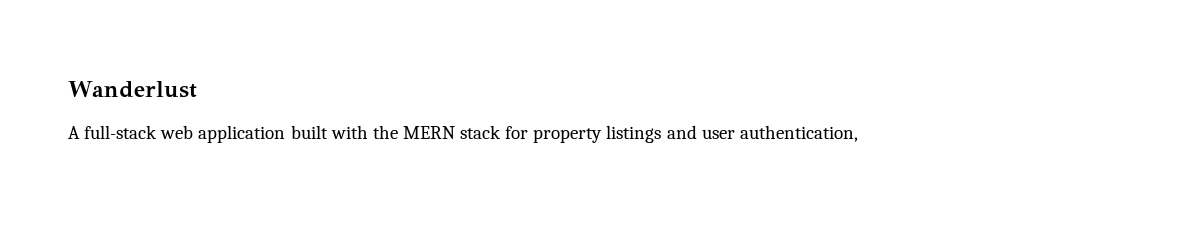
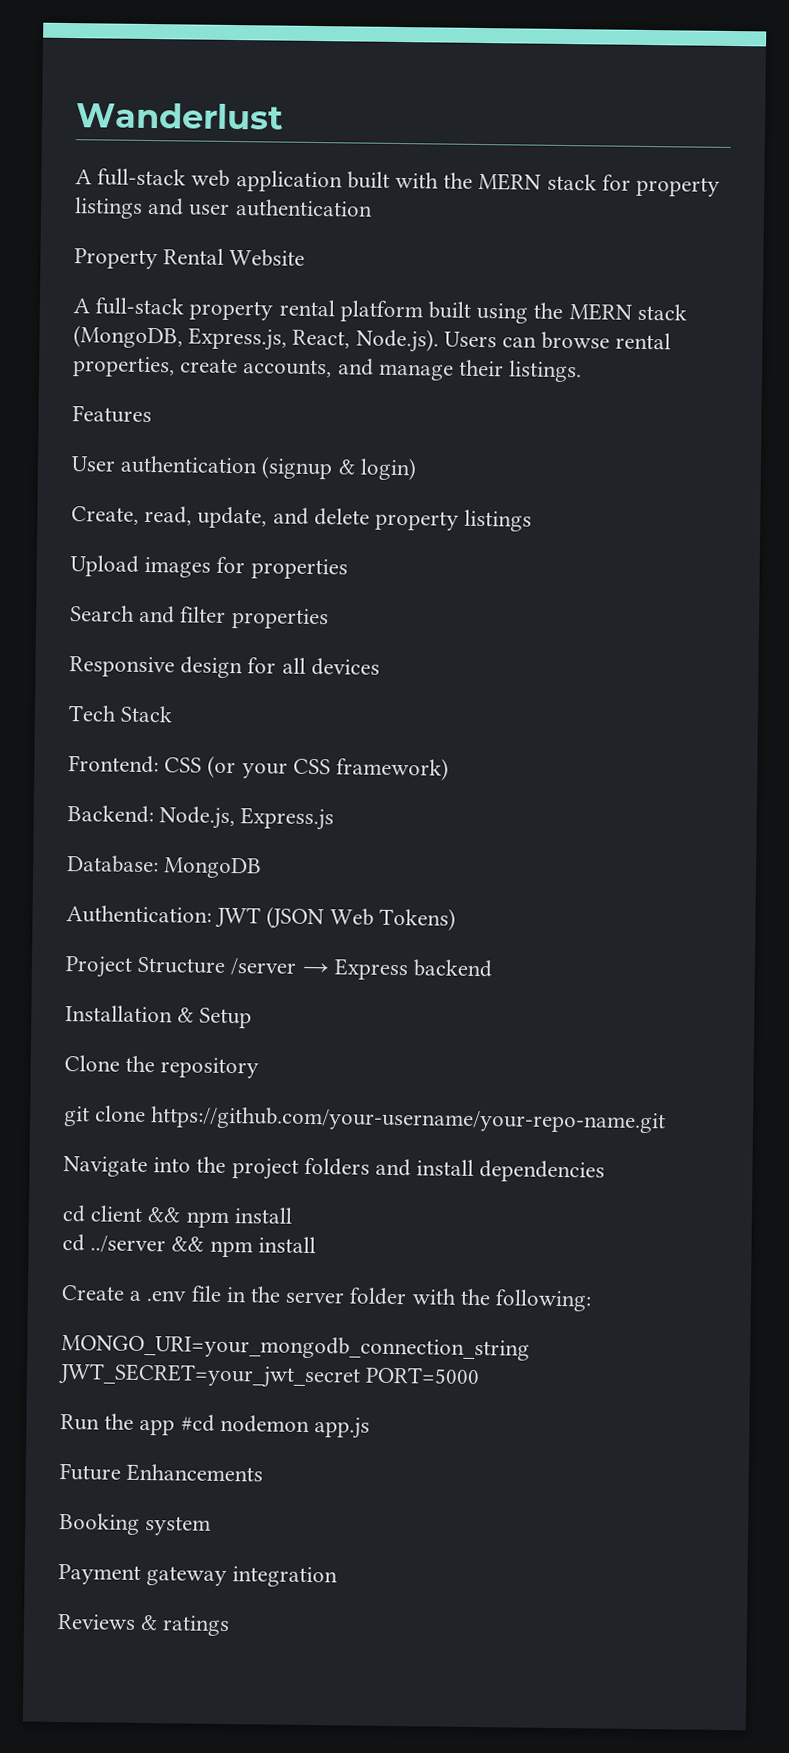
[739,125,858,142] authentication, -> [234,199,373,218] [74,248,306,270] [73,297,687,324] [73,325,672,353] [73,356,583,383] [72,405,152,424] [71,455,417,481] [71,505,533,532] [70,555,348,580] [70,605,329,630] [69,656,380,679] [68,705,174,723] [68,755,450,781] [67,805,335,831] [67,855,263,879] [66,905,456,931] [65,956,493,981] [65,1005,253,1029] [64,1055,260,1079] [63,1105,667,1134] [63,1156,606,1183] [62,1205,293,1229] [62,1234,316,1258] [61,1285,593,1312] [61,1334,530,1361] [58,1362,481,1389] [60,1413,371,1439] [59,1463,264,1483] [59,1513,212,1536] [58,1564,339,1588] [57,1614,231,1637] authentication // Property Rental Website // A full-stack property rental platform built using the MERN stack (MongoDB, Express.js, React, Node.js). Users can browse rental properties, create accounts, and manage their listings. // Features // User authentication (signup & login) // Create, read, update, and delete property listings // Upload images for properties // Search and filter properties // Responsive design for all devices // Tech Stack // Frontend: CSS (or your CSS framework) // Backend: Node.js, Express.js // Database: MongoDB // Authentication: JWT (JSON Web Tokens) // Project Structure /server → Express backend // Installation & Setup // Clone the repository // git clone https://github.com/your-username/your-repo-name.git // Navigate into the project folders and install dependencies // cd client && npm install // cd ../server && npm install // Create a .env file in the server folder with the following: // MONGO_URI=your_mongodb_connection_string JWT_SECRET=your_jwt_secret PORT=5000 // Run the app #cd nodemon app.js // Future Enhancements // Booking system // Payment gateway integration // Reviews & ratings

